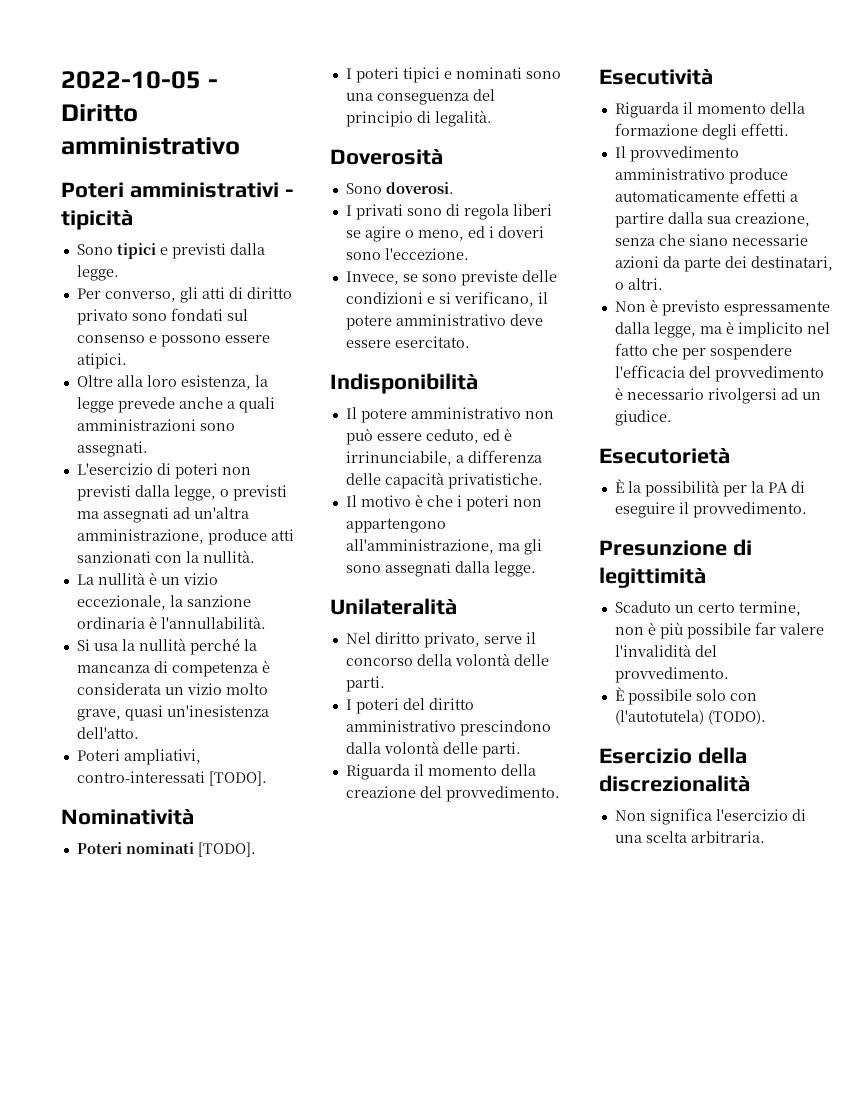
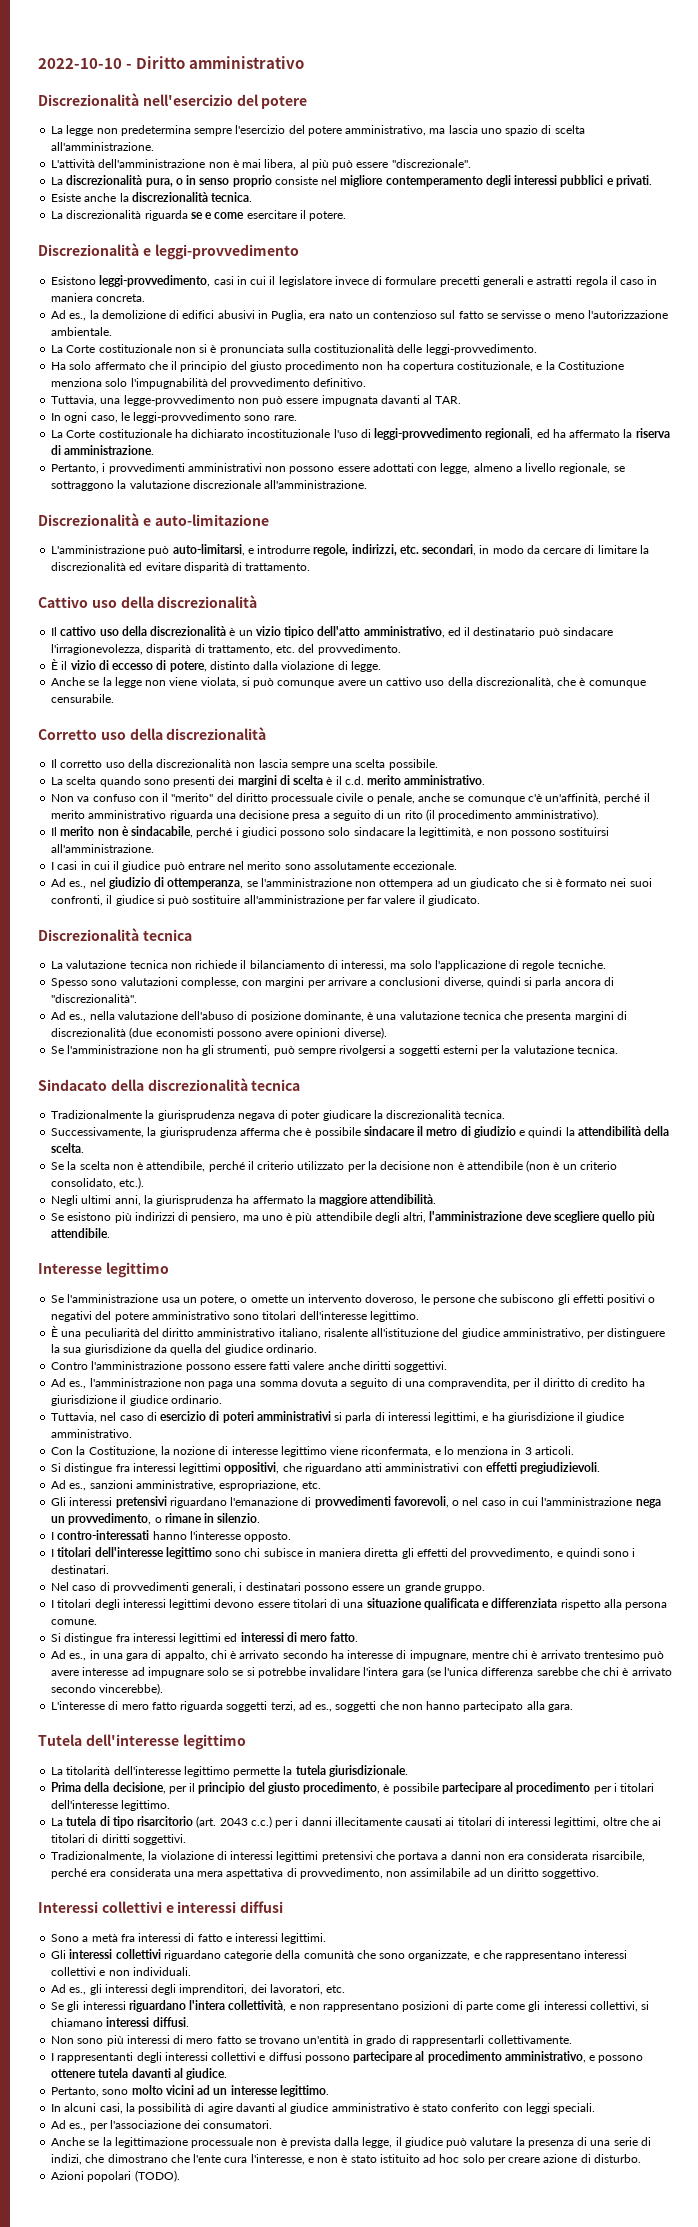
[61,71,201,89] 2022-10-05 -> [38,58,122,69] 2022-10-10
[61,182,294,198] [61,210,133,230] [76,243,265,259] [76,265,119,281] [76,287,292,303] [76,308,248,325] [76,335,270,347] [76,353,127,369] [76,375,268,390] [76,397,275,413] [76,419,235,431] [76,441,148,457] [76,463,251,479] [76,485,287,501] [76,507,249,523] [76,529,294,545] [76,550,255,563] [76,572,218,585] [76,595,251,610] [76,616,266,629] [76,638,257,655] [76,660,270,677] [76,683,268,695] [76,705,269,721] [76,727,139,739] [76,749,201,765] [76,771,267,786] [61,809,194,825] [76,842,256,857] [345,67,561,83] [345,89,495,105] [345,110,492,127] [330,149,443,165] [345,182,454,194] [345,204,552,220] [345,226,544,242] [345,248,469,260] [345,270,557,286] [345,291,548,307] [345,314,543,330] [345,336,470,348] [330,373,478,394] [345,407,554,423] [345,428,512,445] [345,450,542,466] [345,472,543,489] [345,494,542,511] [345,518,446,533] [345,539,542,555] [345,561,536,577] [330,598,457,615] [345,632,536,648] [345,653,549,666] [345,676,385,692] [345,698,474,714] [345,720,551,736] [345,741,521,758] [345,764,536,780] [345,786,560,802] [599,69,713,85] [614,102,805,118] [614,123,789,140] [614,146,739,162] [614,168,788,184] [614,189,798,202] [614,212,810,228] [614,234,808,246] [614,256,833,272] [614,278,663,290] [614,299,830,316] [614,321,830,338] [614,343,792,360] [614,365,824,382] [614,387,821,404] [614,410,672,426] [599,448,730,464] [614,479,805,497] [614,502,807,518] [599,539,752,556] [599,567,706,588] [614,601,801,616] [614,622,824,639] [614,644,717,657] [614,667,729,683] [614,687,757,705] [614,710,766,725] [599,747,747,764] [599,775,750,792] [614,808,806,825] [614,831,765,843] Poteri amministrativi - tipicità // Sono tipici e previsti dalla legge. // Per converso, gli atti di diritto privato sono fondati sul consenso e possono essere atipici. // Oltre alla loro esistenza, la legge prevede anche a quali amministrazioni sono assegnati. // L'esercizio di poteri non previsti dalla legge, o previsti ma assegnati ad un'altra amministrazione, produce atti sanzionati con la nullità. // La nullità è un vizio eccezionale, la sanzione ordinaria è l'annullabilità. // Si usa la nullità perché la mancanza di competenza è considerata un vizio molto grave, quasi un'inesistenza dell'atto. // Poteri ampliativi, contro-interessati [TODO]. // Nominatività // Poteri nominati [TODO]. // I poteri tipici e nominati sono una conseguenza del principio di legalità. // Doverosità // Sono doverosi. // I privati sono di regola liberi se agire o meno, ed i doveri sono l'eccezione. // Invece, se sono previste delle condizioni e si verificano, il potere amministrativo deve essere esercitato. // Indisponibilità // Il potere amministrativo non può essere ceduto, ed è irrinunciabile, a differenza delle capacità privatistiche. // Il motivo è che i poteri non appartengono all'amministrazione, ma gli sono assegnati dalla legge. // Unilateralità // Nel diritto privato, serve il concorso della volontà delle parti. // I poteri del diritto amministrativo prescindono dalla volontà delle parti. // Riguarda il momento della creazione del provvedimento. // Esecutività // Riguarda il momento della formazione degli effetti. // Il provvedimento amministrativo produce automaticamente effetti a partire dalla sua creazione, senza che siano necessarie azioni da parte dei destinatari, o altri. // Non è previsto espressamente dalla legge, ma è implicito nel fatto che per sospendere l'efficacia del provvedimento è necessario rivolgersi ad un giudice. // Esecutorietà // È la possibilità per la PA di eseguire il provvedimento. // Presunzione di legittimità // Scaduto un certo termine, non è più possibile far valere l'invalidità del provvedimento. // È possibile solo con (l'autotutela) (TODO). // Esercizio della discrezionalità // Non significa l'esercizio di una scelta arbitraria. -> [38,93,308,109] [51,125,585,136] [51,142,155,151] [51,159,471,170] [51,175,652,187] [51,192,253,202] [51,210,347,221] [38,243,299,260] [51,275,658,287] [51,293,146,302] [51,310,668,321] [51,327,113,336] [51,344,537,355] [51,361,624,372] [51,378,367,389] [51,395,462,406] [51,412,297,423] [51,428,670,440] [51,445,155,455] [51,463,625,474] [51,480,368,491] [38,513,269,526] [51,544,649,556] [51,562,311,573] [38,595,258,608] [51,626,613,638] [51,644,401,655] [51,659,381,672] [51,677,646,688] [51,694,115,703] [38,727,267,740] [51,759,438,770] [51,775,486,787] [51,793,650,804] [51,809,600,821] [51,826,610,838] [51,844,155,853] [51,861,458,872] [51,877,652,889] [51,895,480,906] [38,928,192,941] [51,960,606,971] [51,977,614,988] [51,994,138,1003] [51,1011,627,1022] [51,1027,387,1039] [51,1045,618,1056] [38,1078,301,1091] [51,1110,506,1121] [51,1126,670,1138] [51,1143,85,1153] [51,1160,617,1172] [51,1177,145,1189] [51,1194,437,1206] [51,1211,656,1223] [51,1228,111,1238] [38,1262,169,1278] [51,1294,656,1305] [51,1311,419,1322] [51,1326,666,1339] [51,1344,317,1355] [51,1361,448,1372] [51,1378,645,1389] [51,1395,222,1406] [51,1411,625,1423] [51,1429,133,1438] [51,1446,574,1457] [51,1462,601,1474] [51,1480,322,1491] [51,1496,661,1508] [51,1513,261,1525] [51,1530,292,1542] [51,1547,636,1559] [51,1565,110,1574] [51,1582,485,1593] [51,1598,668,1610] [51,1619,98,1625] [51,1632,359,1644] [51,1650,665,1661] [51,1666,672,1678] [51,1683,164,1695] [51,1701,573,1712] [38,1734,246,1750] [51,1765,408,1777] [51,1782,655,1794] [51,1800,171,1811] [51,1816,662,1828] [51,1834,186,1845] [51,1851,645,1862] [51,1868,600,1879] [38,1901,284,1913] [51,1933,327,1944] [51,1949,628,1961] [51,1967,191,1976] [51,1984,346,1995] [51,2000,650,2012] [51,2017,189,2027] [51,2035,572,2046] [51,2051,644,2063] [51,2068,228,2080] [51,2085,329,2097] [51,2103,596,2114] [51,2120,273,2131] [51,2137,651,2148] [51,2154,641,2165] [51,2170,180,2182] Discrezionalità nell'esercizio del potere // La legge non predetermina sempre l'esercizio del potere amministrativo, ma lascia uno spazio di scelta all'amministrazione. // L'attività dell'amministrazione non è mai libera, al più può essere "discrezionale". // La discrezionalità pura, o in senso proprio consiste nel migliore contemperamento degli interessi pubblici e privati. // Esiste anche la discrezionalità tecnica. // La discrezionalità riguarda se e come esercitare il potere. // Discrezionalità e leggi-provvedimento // Esistono leggi-provvedimento, casi in cui il legislatore invece di formulare precetti generali e astratti regola il caso in maniera concreta. // Ad es., la demolizione di edifici abusivi in Puglia, era nato un contenzioso sul fatto se servisse o meno l'autorizzazione ambientale. // La Corte costituzionale non si è pronunciata sulla costituzionalità delle leggi-provvedimento. // Ha solo affermato che il principio del giusto procedimento non ha copertura costituzionale, e la Costituzione menziona solo l'impugnabilità del provvedimento definitivo. // Tuttavia, una legge-provvedimento non può essere impugnata davanti al TAR. // In ogni caso, le leggi-provvedimento sono rare. // La Corte costituzionale ha dichiarato incostituzionale l'uso di leggi-provvedimento regionali, ed ha affermato la riserva di amministrazione. // Pertanto, i provvedimenti amministrativi non possono essere adottati con legge, almeno a livello regionale, se sottraggono la valutazione discrezionale all'amministrazione. // Discrezionalità e auto-limitazione // L'amministrazione può auto-limitarsi, e introdurre regole, indirizzi, etc. secondari, in modo da cercare di limitare la discrezionalità ed evitare disparità di trattamento. // Cattivo uso della discrezionalità // Il cattivo uso della discrezionalità è un vizio tipico dell'atto amministrativo, ed il destinatario può sindacare l'irragionevolezza, disparità di trattamento, etc. del provvedimento. // È il vizio di eccesso di potere, distinto dalla violazione di legge. // Anche se la legge non viene violata, si può comunque avere un cattivo uso della discrezionalità, che è comunque censurabile. // Corretto uso della discrezionalità // Il corretto uso della discrezionalità non lascia sempre una scelta possibile. // La scelta quando sono presenti dei margini di scelta è il c.d. merito amministrativo. // Non va confuso con il "merito" del diritto processuale civile o penale, anche se comunque c'è un'affinità, perché il merito amministrativo riguarda una decisione presa a seguito di un rito (il procedimento amministrativo). // Il merito non è sindacabile, perché i giudici possono solo sindacare la legittimità, e non possono sostituirsi all'amministrazione. // I casi in cui il giudice può entrare nel merito sono assolutamente eccezionale. // Ad es., nel giudizio di ottemperanza, se l'amministrazione non ottempera ad un giudicato che si è formato nei suoi confronti, il giudice si può sostituire all'amministrazione per far valere il giudicato. // Discrezionalità tecnica // La valutazione tecnica non richiede il bilanciamento di interessi, ma solo l'applicazione di regole tecniche. // Spesso sono valutazioni complesse, con margini per arrivare a conclusioni diverse, quindi si parla ancora di "discrezionalità". // Ad es., nella valutazione dell'abuso di posizione dominante, è una valutazione tecnica che presenta margini di discrezionalità (due economisti possono avere opinioni diverse). // Se l'amministrazione non ha gli strumenti, può sempre rivolgersi a soggetti esterni per la valutazione tecnica. // Sindacato della discrezionalità tecnica // Tradizionalmente la giurisprudenza negava di poter giudicare la discrezionalità tecnica. // Successivamente, la giurisprudenza afferma che è possibile sindacare il metro di giudizio e quindi la attendibilità della scelta. // Se la scelta non è attendibile, perché il criterio utilizzato per la decisione non è attendibile (non è un criterio consolidato, etc.). // Negli ultimi anni, la giurisprudenza ha affermato la maggiore attendibilità. // Se esistono più indirizzi di pensiero, ma uno è più attendibile degli altri, l'amministrazione deve scegliere quello più attendibile. // Interesse legittimo // Se l'amministrazione usa un potere, o omette un intervento doveroso, le persone che subiscono gli effetti positivi o negativi del potere amministrativo sono titolari dell'interesse legittimo. // È una peculiarità del diritto amministrativo italiano, risalente all'istituzione del giudice amministrativo, per distinguere la sua giurisdizione da quella del giudice ordinario. // Contro l'amministrazione possono essere fatti valere anche diritti soggettivi. // Ad es., l'amministrazione non paga una somma dovuta a seguito di una compravendita, per il diritto di credito ha giurisdizione il giudice ordinario. // Tuttavia, nel caso di esercizio di poteri amministrativi si parla di interessi legittimi, e ha giurisdizione il giudice amministrativo. // Con la Costituzione, la nozione di interesse legittimo viene riconfermata, e lo menziona in 3 articoli. // Si distingue fra interessi legittimi oppositivi, che riguardano atti amministrativi con effetti pregiudizievoli. // Ad es., sanzioni amministrative, espropriazione, etc. // Gli interessi pretensivi riguardano l'emanazione di provvedimenti favorevoli, o nel caso in cui l'amministrazione nega un provvedimento, o rimane in silenzio. // I contro-interessati hanno l'interesse opposto. // I titolari dell'interesse legittimo sono chi subisce in maniera diretta gli effetti del provvedimento, e quindi sono i destinatari. // Nel caso di provvedimenti generali, i destinatari possono essere un grande gruppo. // I titolari degli interessi legittimi devono essere titolari di una situazione qualificata e differenziata rispetto alla persona comune. // Si distingue fra interessi legittimi ed interessi di mero fatto. // Ad es., in una gara di appalto, chi è arrivato secondo ha interesse di impugnare, mentre chi è arrivato trentesimo può avere interesse ad impugnare solo se si potrebbe invalidare l'intera gara (se l'unica differenza sarebbe che chi è arrivato secondo vincerebbe). // L'interesse di mero fatto riguarda soggetti terzi, ad es., soggetti che non hanno partecipato alla gara. // Tutela dell'interesse legittimo // La titolarità dell'interesse legittimo permette la tutela giurisdizionale. // Prima della decisione, per il principio del giusto procedimento, è possibile partecipare al procedimento per i titolari dell'interesse legittimo. // La tutela di tipo risarcitorio (art. 2043 c.c.) per i danni illecitamente causati ai titolari di interessi legittimi, oltre che ai titolari di diritti soggettivi. // Tradizionalmente, la violazione di interessi legittimi pretensivi che portava a danni non era considerata risarcibile, perché era considerata una mera aspettativa di provvedimento, non assimilabile ad un diritto soggettivo. // Interessi collettivi e interessi diffusi // Sono a metà fra interessi di fatto e interessi legittimi. // Gli interessi collettivi riguardano categorie della comunità che sono organizzate, e che rappresentano interessi collettivi e non individuali. // Ad es., gli interessi degli imprenditori, dei lavoratori, etc. // Se gli interessi riguardano l'intera collettività, e non rappresentano posizioni di parte come gli interessi collettivi, si chiamano interessi diffusi. // Non sono più interessi di mero fatto se trovano un'entità in grado di rappresentarli collettivamente. // I rappresentanti degli interessi collettivi e diffusi possono partecipare al procedimento amministrativo, e possono ottenere tutela davanti al giudice. // Pertanto, sono molto vicini ad un interesse legittimo. // In alcuni casi, la possibilità di agire davanti al giudice amministrativo è stato conferito con leggi speciali. // Ad es., per l'associazione dei consumatori. // Anche se la legittimazione processuale non è prevista dalla legge, il giudice può valutare la presenza di una serie di indizi, che dimostrano che l'ente cura l'interesse, e non è stato istituito ad hoc solo per creare azione di disturbo. // Azioni popolari (TODO).

